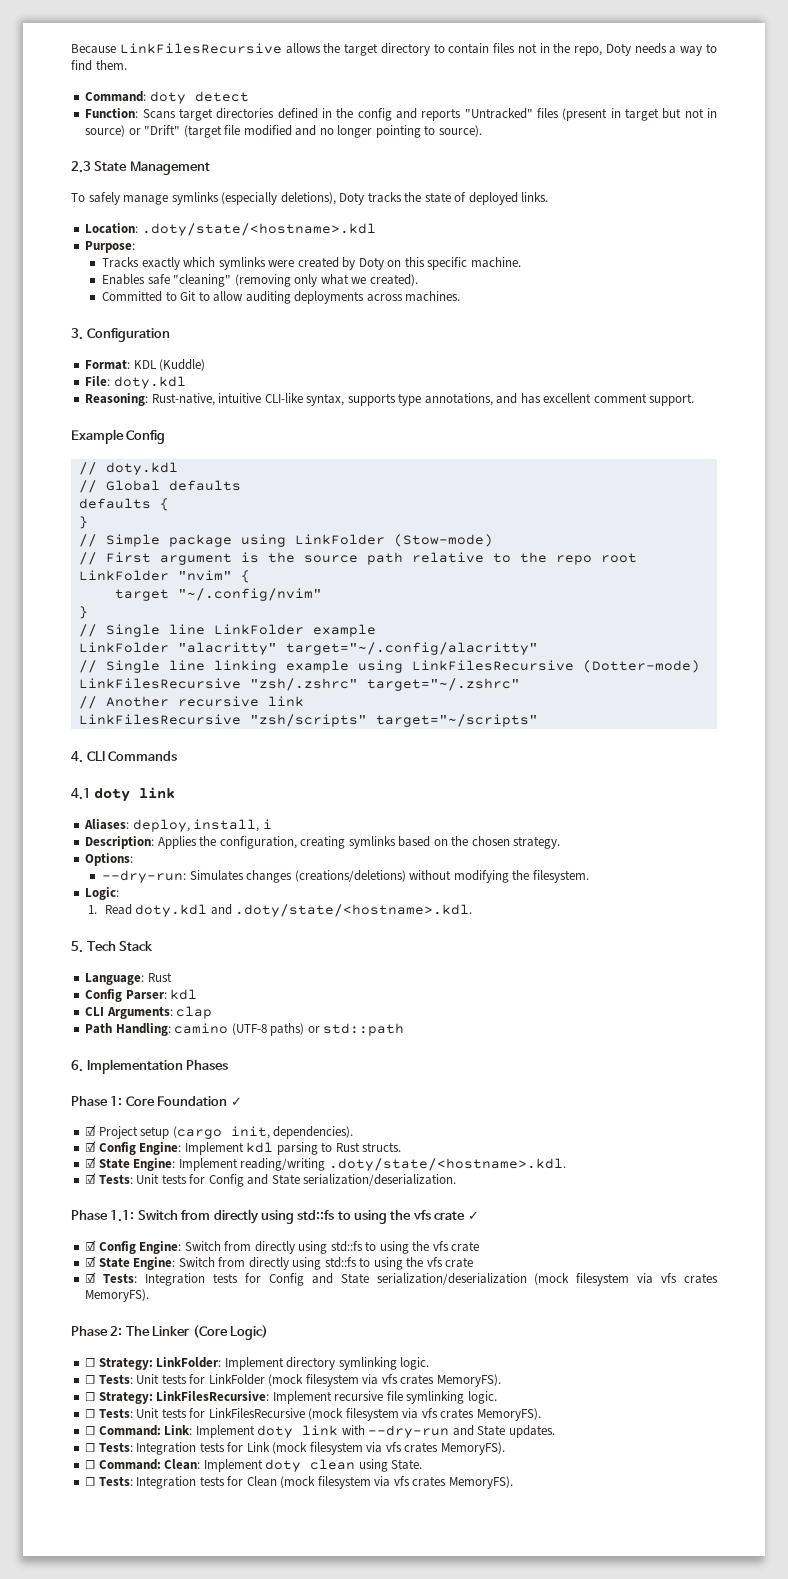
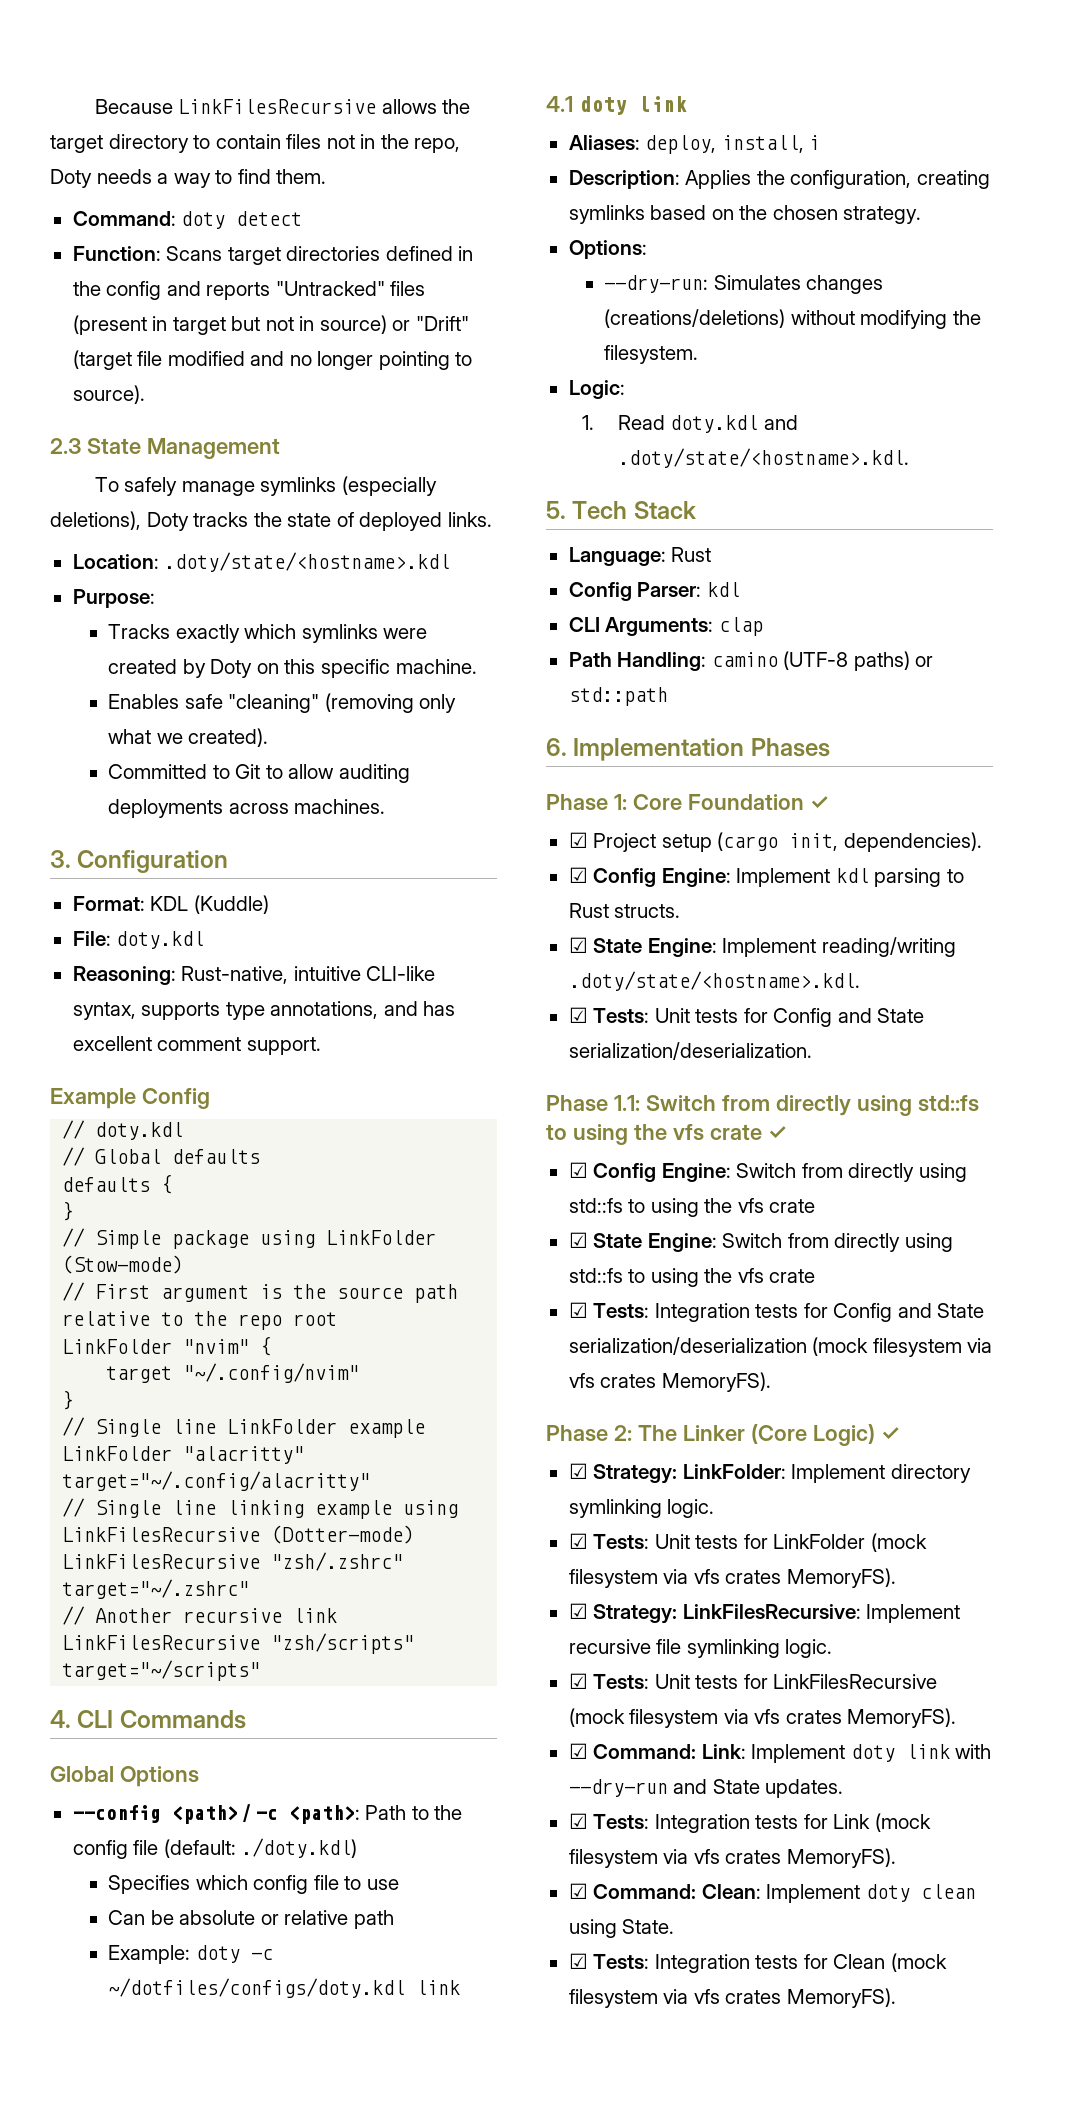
(178, 756) none -> [50,1766,199,1787] [72,1804,463,1824] [72,1838,358,1859] [108,1875,400,1894] [108,1910,395,1929] [108,1945,273,1964] [108,1978,461,1998] // Global Options // --config <path> / -c <path>: Path to the config file (default: ./doty.kdl) // Specifies which config file to use // Can be absolute or relative path // Example: doty -c ~/dotfiles/configs/doty.kdl link
[85,1358,96,1367] // ☐ -> [880,1427,900,1441] [568,1463,588,1479] ✓ // ☑
[85,1375,96,1384] ☐ -> [568,1533,588,1549] ☑
[85,1392,96,1401] ☐ -> [568,1603,588,1619] ☑
[85,1409,96,1418] ☐ -> [568,1673,588,1689] ☑
[85,1426,96,1435] ☐ -> [568,1743,588,1759] ☑
[85,1443,96,1452] ☐ -> [568,1813,588,1829] ☑
[85,1460,96,1469] ☐ -> [568,1883,588,1899] ☑
[85,1477,96,1486] ☐ -> [568,1953,588,1969] ☑

